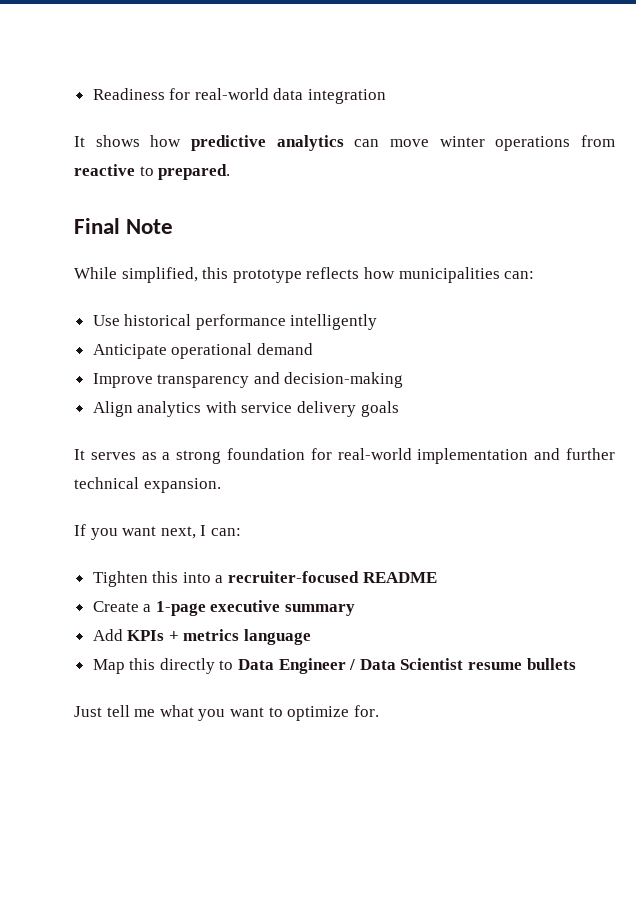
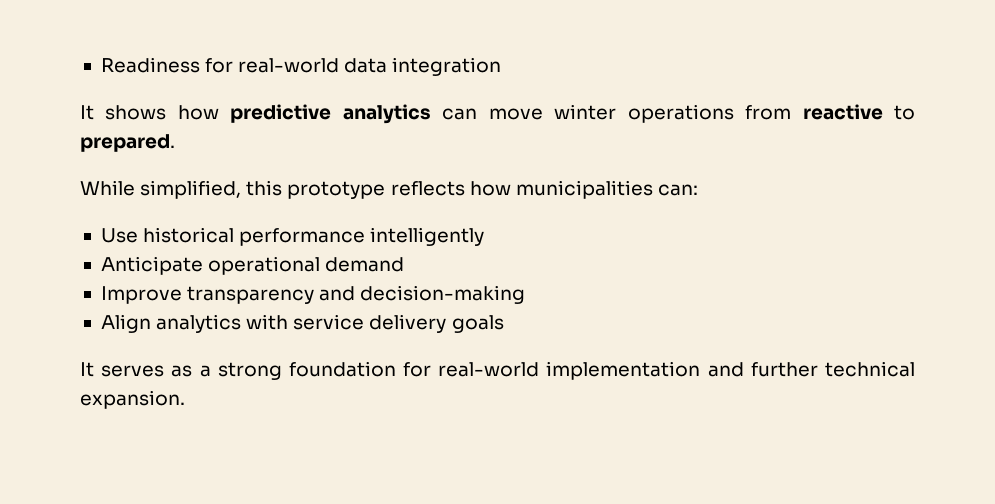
[74,218,174,234] // Final Note -> (175, 143) none
[74,524,241,540] [92,571,437,587] [92,600,356,616] [92,629,312,645] [92,658,576,674] [74,705,379,721] // If you want next, I can: // Tighten this into a recruiter-focused README // Create a 1-page executive summary // Add KPIs + metrics language // Map this directly to Data Engineer / Data Scientist resume bullets // Just tell me what you want to optimize for. -> (185, 399) none

